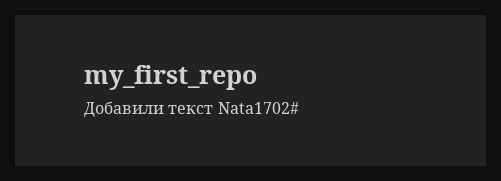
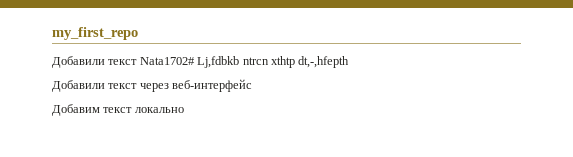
(299, 108) none -> [197,56,350,68] [52,79,253,92] [52,104,184,116] Lj,fdbkb ntrcn xthtp dt,-,hfepth // Добавили текст через веб-интерфейс // Добавим текст локально

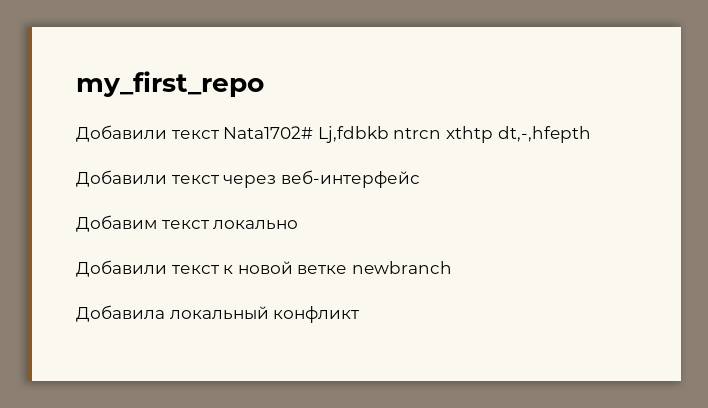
(184, 110) none -> [76,260,452,277] [76,305,360,323] // Добавили текст к новой ветке newbranch // Добавила локальный конфликт

